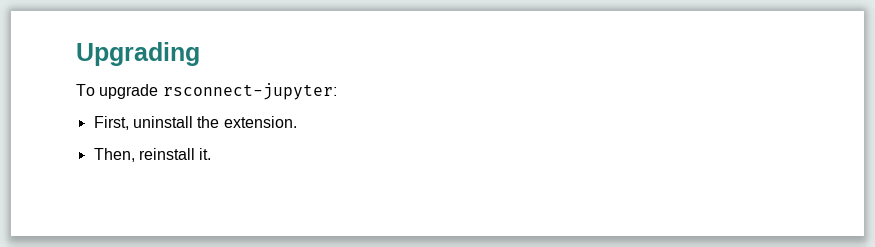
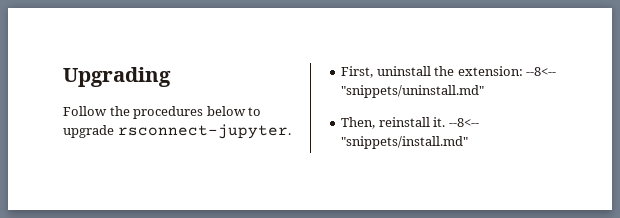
[76,83,337,100] To upgrade rsconnect-jupyter: -> [63,106,262,119] [63,124,291,139] Follow the procedures below to upgrade rsconnect-jupyter.
[223,116,297,128] extension. -> [457,66,557,76] [341,85,485,98] extension: --8<-- "snippets/uninstall.md"
(212, 154) none -> [448,118,479,127] [341,136,469,149] --8<-- "snippets/install.md"

